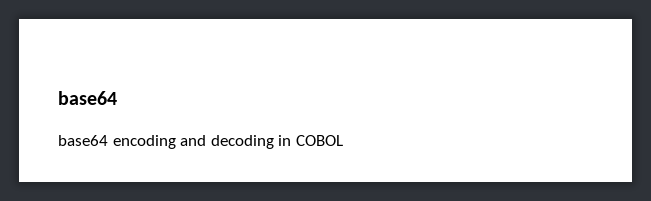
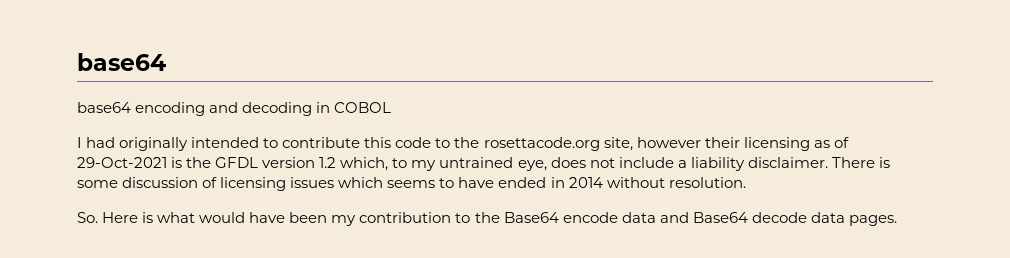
(343, 140) none -> [77,137,849,151] [77,157,890,171] [77,177,746,191] [77,212,897,226] // I had originally intended to contribute this code to the rosettacode.org site, however their licensing as of 29-Oct-2021 is the GFDL version 1.2 which, to my untrained eye, does not include a liability disclaimer. There is some discussion of licensing issues which seems to have ended in 2014 without resolution. // So. Here is what would have been my contribution to the Base64 encode data and Base64 decode data pages.

